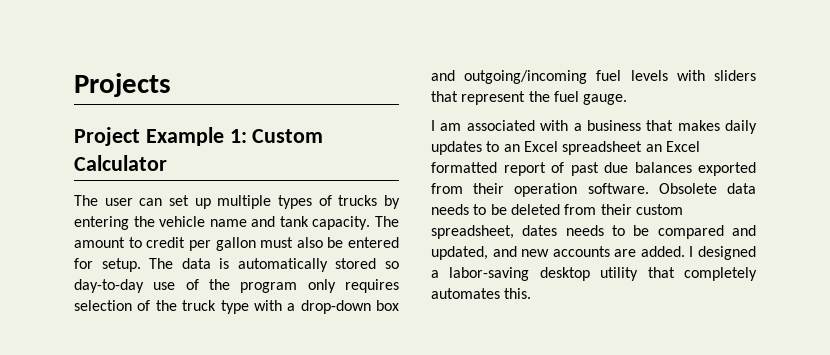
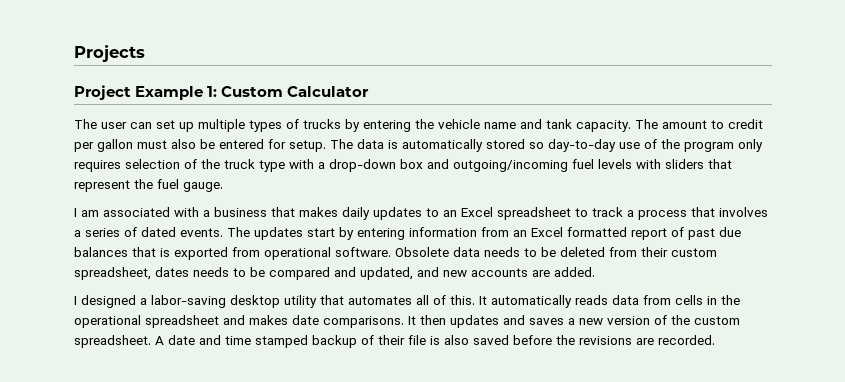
(643, 148) none -> [575,207,768,220] [74,227,509,240] to track a process that involves a series of dated events. The updates start by entering information from
[698,162,756,176] [431,183,578,197] exported from their operation -> [132,247,331,260] that is exported from operational
(685, 251) none -> (595, 272) //
[684,267,757,281] [431,288,532,299] completely automates this. -> [348,295,740,308] [74,315,740,328] [74,335,715,348] automates all of this. It automatically reads data from cells in the operational spreadsheet and makes date comparisons. It then updates and saves a new version of the custom spreadsheet. A date and time stamped backup of their file is also saved before the revisions are recorded.

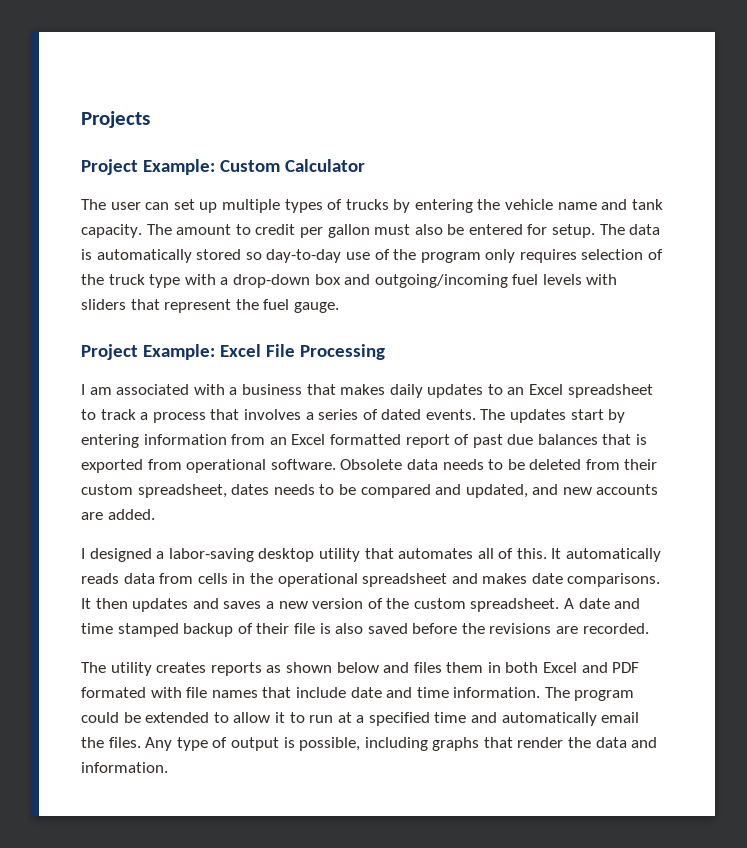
[135,86,218,100] Example 1: -> [142,159,215,175] Example:
(223, 187) none -> [81,344,385,360] // Project Example: Excel File Processing
(715, 340) none -> [81,662,640,676] [81,687,635,701] [81,712,640,726] [81,737,658,751] [81,762,168,773] // The utility creates reports as shown below and files them in both Excel and PDF formated with file names that include date and time information. The program could be extended to allow it to run at a specified time and automatically email the files. Any type of output is possible, including graphs that render the data and information.

